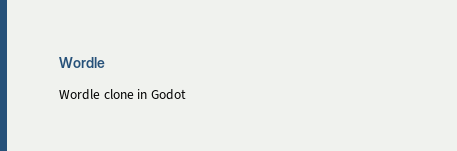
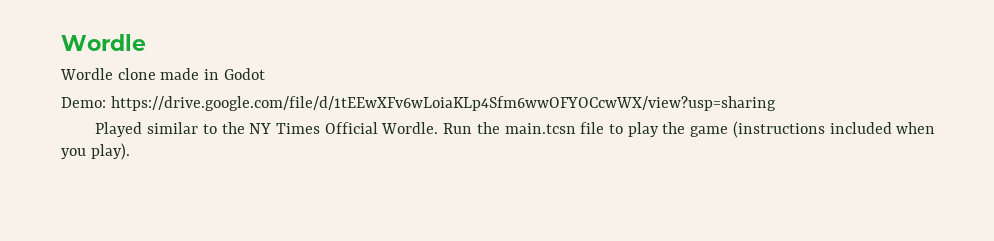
(134, 94) none -> [160,68,200,80] made
(186, 94) none -> [61,96,776,111] [95,121,936,138] [61,143,130,160] // Demo: https://drive.google.com/file/d/1tEEwXFv6wLoiaKLp4Sfm6wwOFYOCcwWX/view?usp=sharing // Played similar to the NY Times Official Wordle. Run the main.tcsn file to play the game (instructions included when you play).

